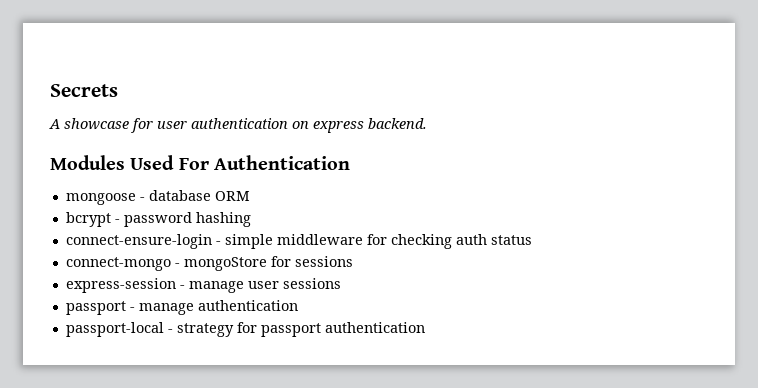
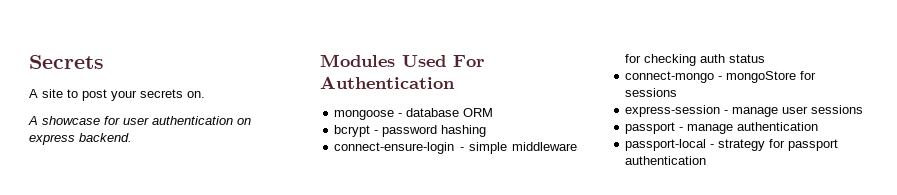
(118, 90) none -> [29,89,205,101] // A site to post your secrets on.

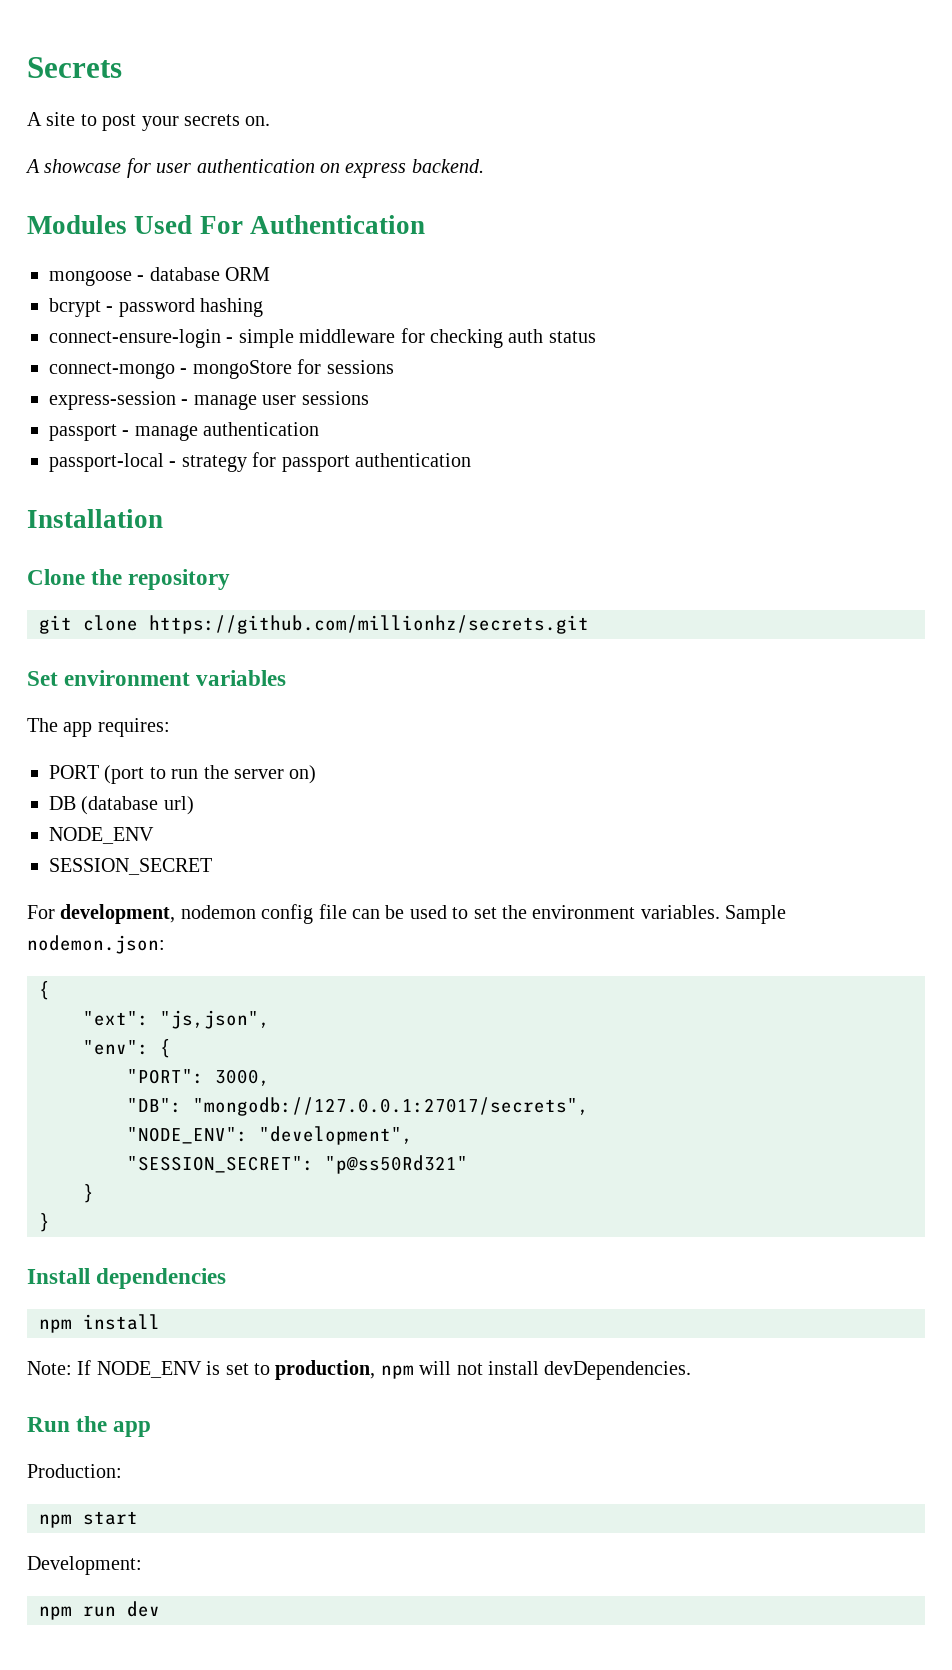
(707, 160) none -> [27,509,163,528] [27,569,231,590] [39,615,589,634] [27,670,287,686] [27,718,170,737] [49,765,317,784] [49,796,194,815] [49,827,154,844] [49,858,212,875] [27,904,787,924] [27,935,165,954] [39,981,50,1000] [83,1010,270,1029] [83,1039,171,1058] [127,1069,270,1086] [127,1097,589,1116] [127,1126,413,1145] [127,1155,468,1174] [83,1184,94,1203] [39,1213,50,1232] [27,1268,227,1289] [39,1314,160,1333] [27,1360,692,1380] [27,1416,152,1437] [27,1464,122,1478] [39,1511,138,1528] [27,1556,142,1575] [39,1601,160,1620] // Installation // Clone the repository // git clone https://github.com/millionhz/secrets.git // Set environment variables // The app requires: // PORT (port to run the server on) // DB (database url) // NODE_ENV // SESSION_SECRET // For development, nodemon config file can be used to set the environment variables. Sample nodemon.json: // { // "ext": "js,json", // "env": { // "PORT": 3000, // "DB": "mongodb://127.0.0.1:27017/secrets", // "NODE_ENV": "development", // "SESSION_SECRET": "p@ss50Rd321" // } // } // Install dependencies // npm install // Note: If NODE_ENV is set to production, npm will not install devDependencies. // Run the app // Production: // npm start // Development: // npm run dev

